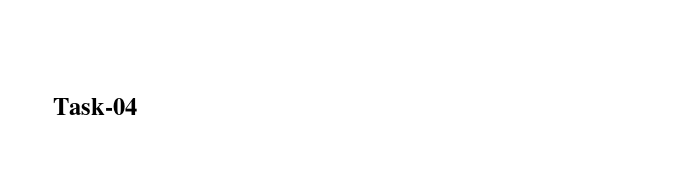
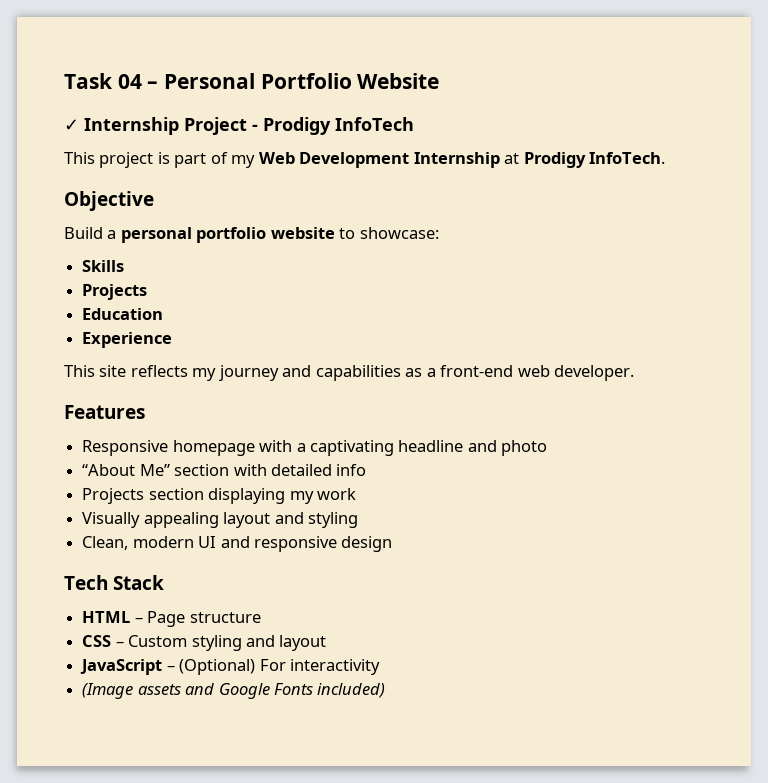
[53,98,137,115] Task-04 -> [64,73,440,89] [64,117,414,135] [64,152,666,168] [64,191,154,211] [64,227,439,243] [82,260,125,272] [82,284,148,300] [82,308,164,320] [82,332,173,348] [64,365,635,381] [64,405,145,419] [82,440,548,456] [82,464,367,476] [82,488,356,504] [82,512,358,528] [82,536,393,552] [64,575,165,590] [82,611,261,627] [82,635,327,651] [80,659,380,675] [82,683,386,699] Task 04 – Personal Portfolio Website // ✓ Internship Project - Prodigy InfoTech // This project is part of my Web Development Internship at Prodigy InfoTech. // Objective // Build a personal portfolio website to showcase: // Skills // Projects // Education // Experience // This site reflects my journey and capabilities as a front-end web developer. // Features // Responsive homepage with a captivating headline and photo // “About Me” section with detailed info // Projects section displaying my work // Visually appealing layout and styling // Clean, modern UI and responsive design // Tech Stack // HTML – Page structure // CSS – Custom styling and layout // JavaScript – (Optional) For interactivity // (Image assets and Google Fonts included)

